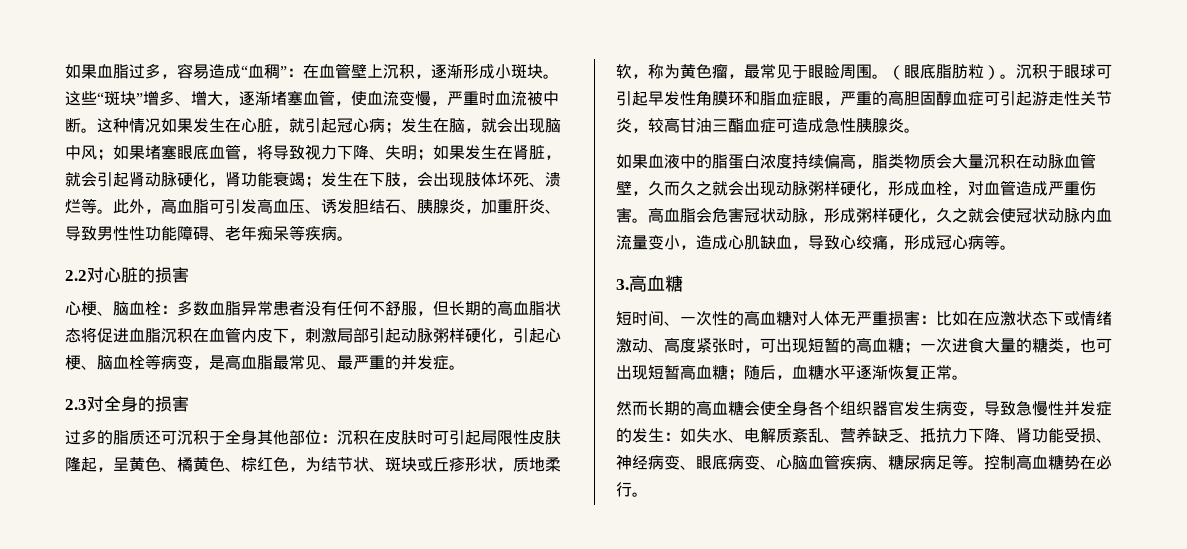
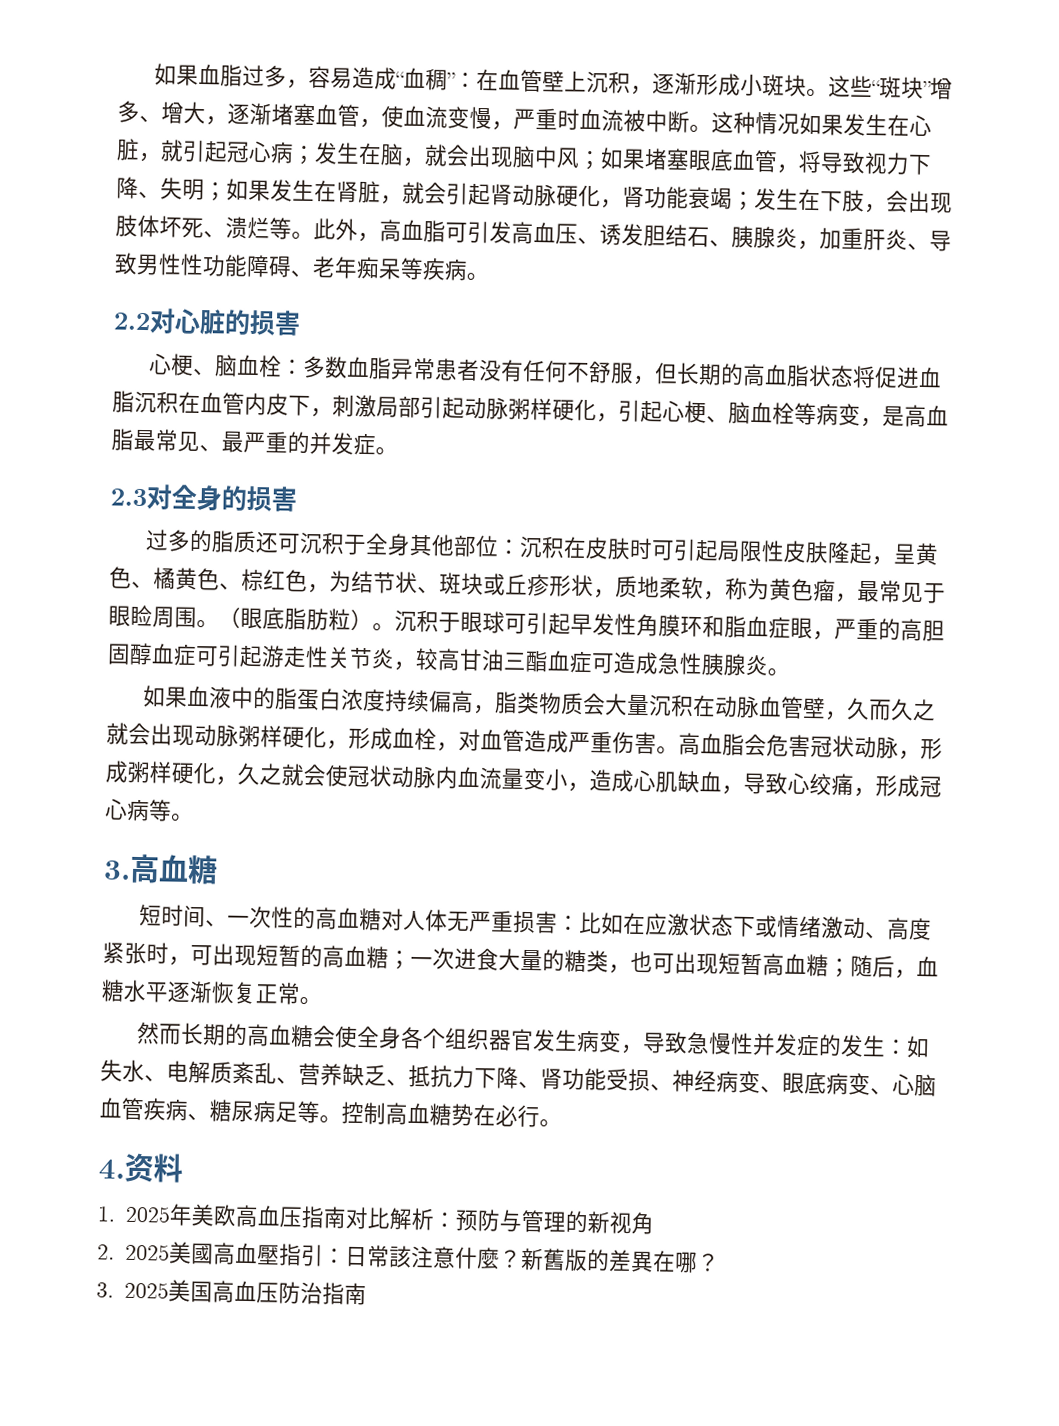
(648, 494) none -> [98,1152,184,1183] [97,1203,655,1235] [97,1241,720,1274] [96,1279,367,1306] // 4.资料 // 1. 2025年美欧高血压指南对比解析：预防与管理的新视角 // 2. 2025美國高血壓指引：日常該注意什麼？新舊版的差異在哪？ // 3. 2025美国高血压防治指南

